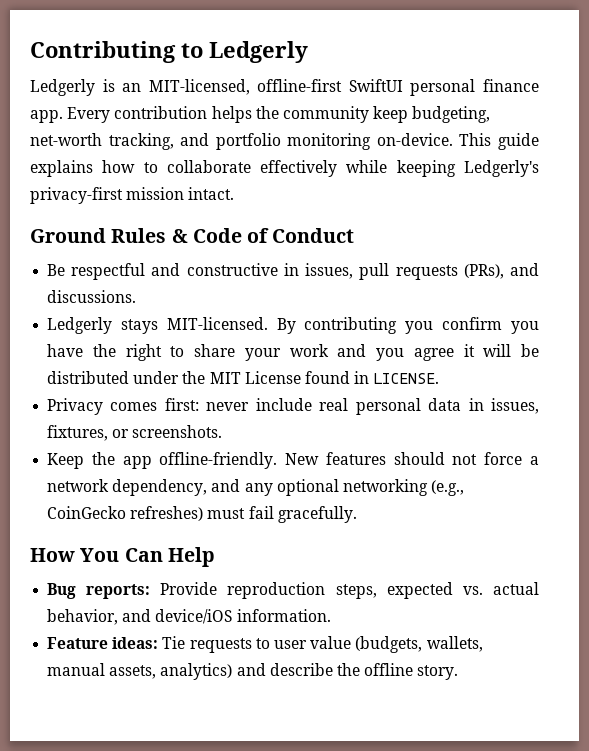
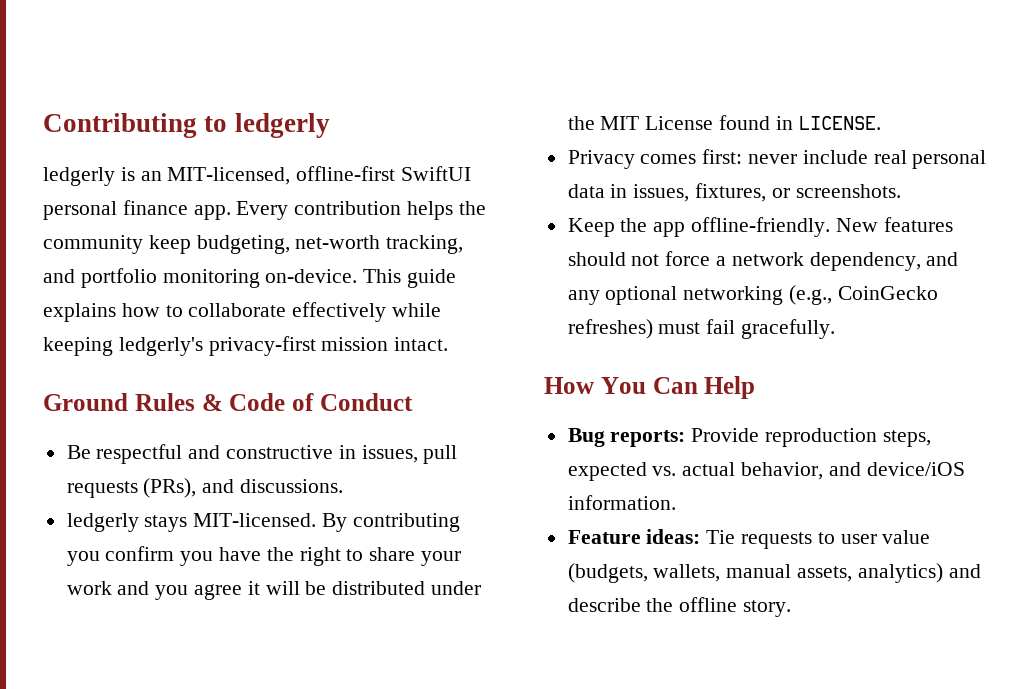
[209,41,308,63] [30,79,95,96] Ledgerly // Ledgerly -> [234,113,330,138] [43,167,115,186] ledgerly // ledgerly
[463,160,539,177] Ledgerly's -> [118,337,203,356] ledgerly's
[47,317,113,334] Ledgerly -> [66,513,139,532] ledgerly

